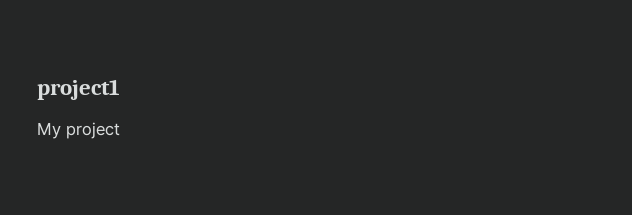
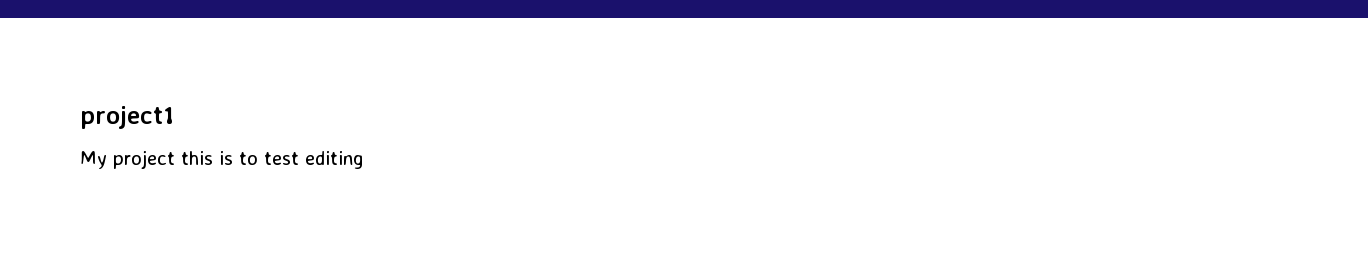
(120, 130) none -> [181,151,364,169] this is to test editing

